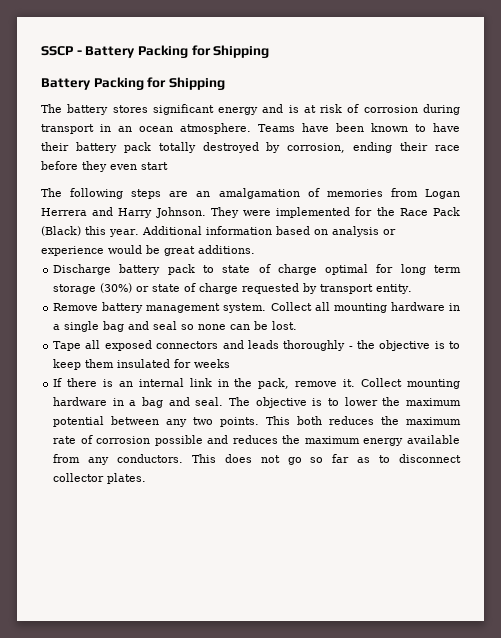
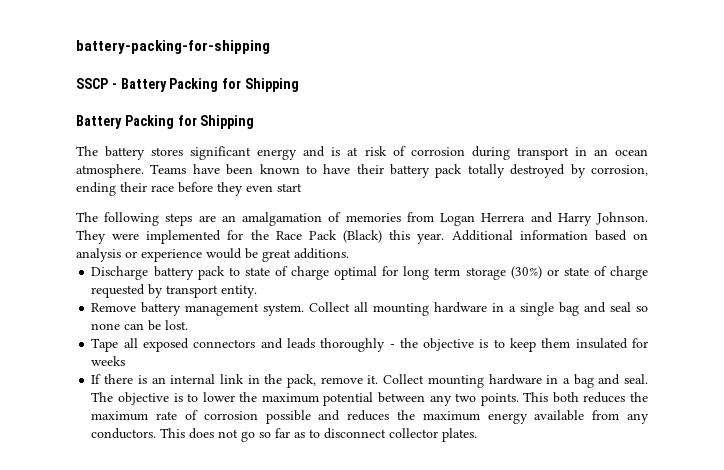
(41, 51) none -> [76,40,270,54] battery-packing-for-shipping //

